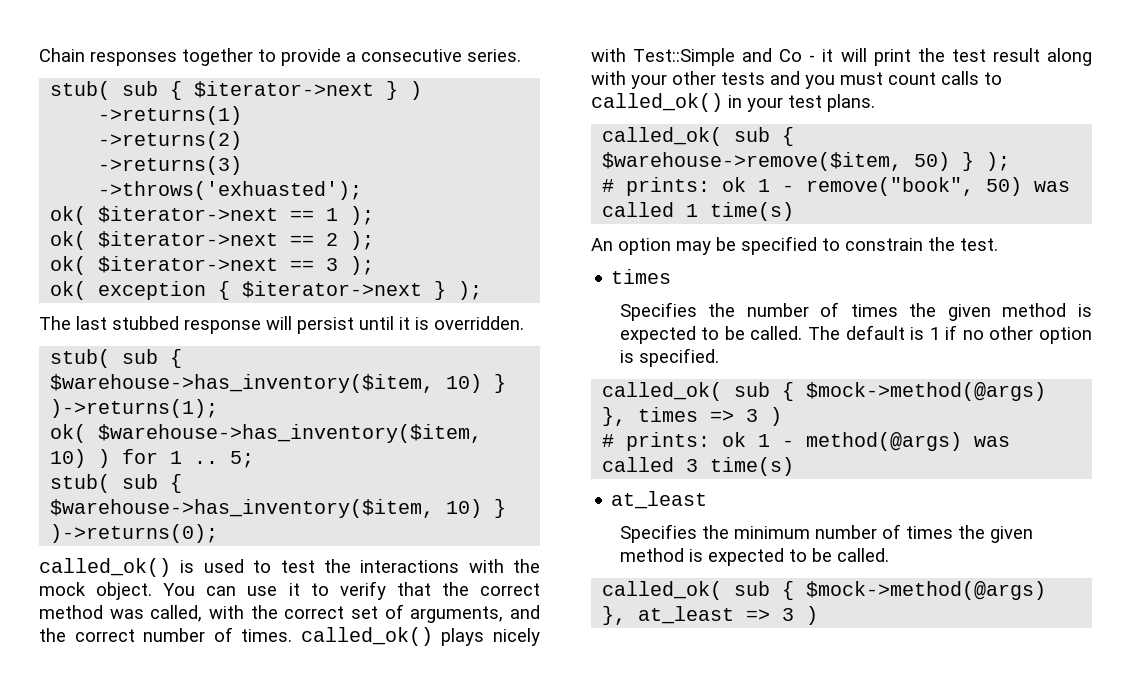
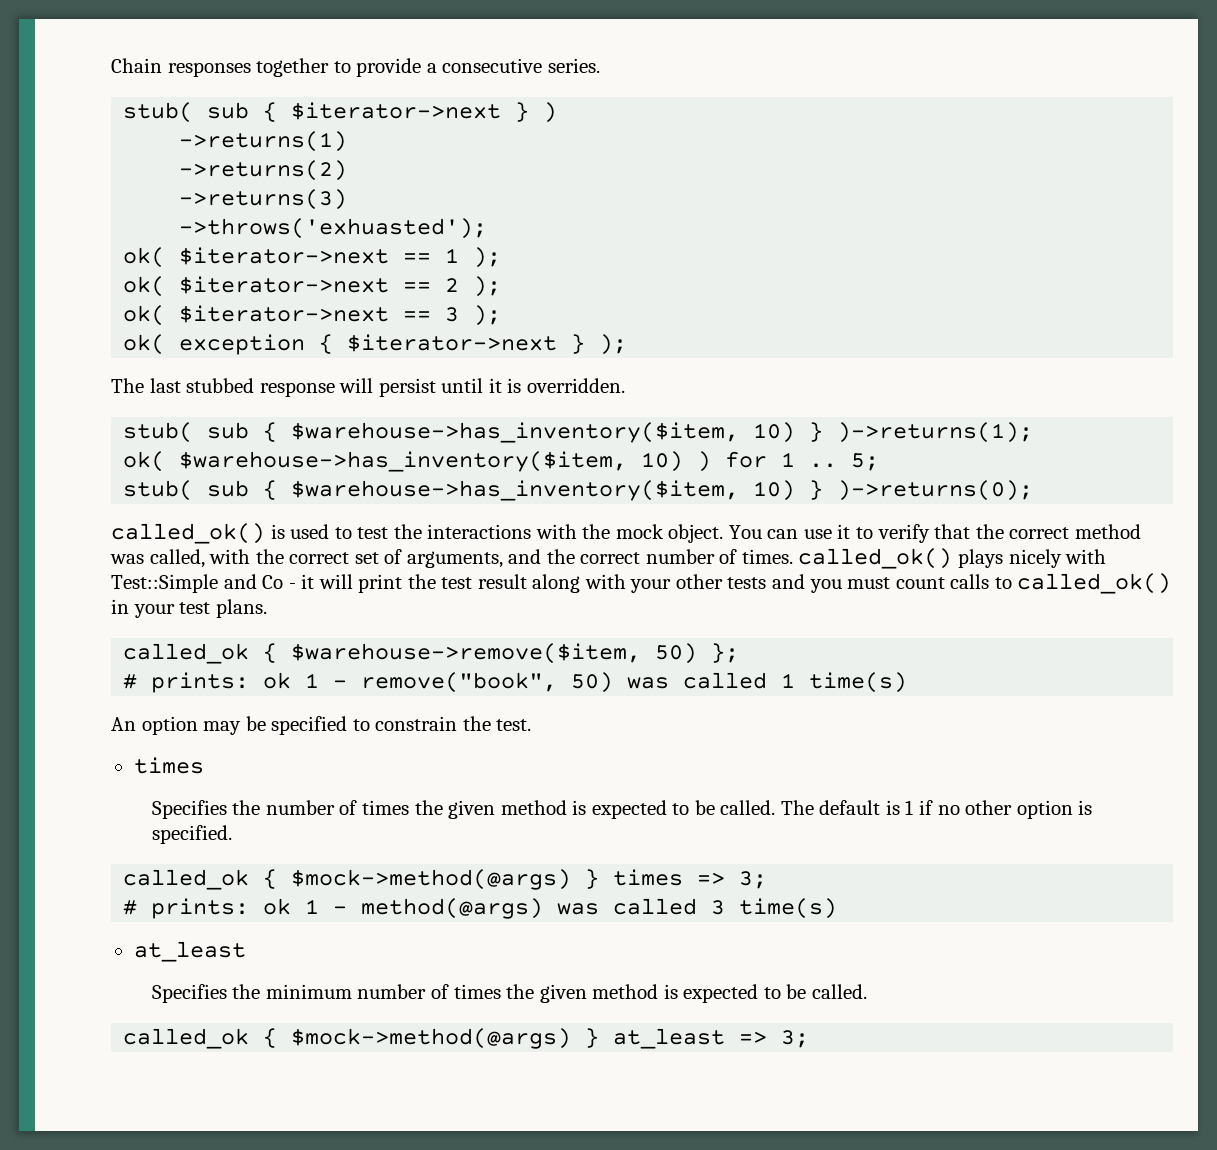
[602,127,771,146] called_ok( sub -> [123,643,250,664] called_ok
[962,152,1011,171] } ); -> [711,643,740,663] };
[602,382,1047,401] [602,407,627,426] called_ok( sub { $mock->method(@args) }, -> [123,869,600,890] called_ok { $mock->method(@args) }
[746,407,783,426] 3 ) -> [739,871,768,889] 3;
[602,581,1047,600] [602,606,627,625] called_ok( sub { $mock->method(@args) }, -> [123,1028,600,1049] called_ok { $mock->method(@args) }
[782,606,819,625] 3 ) -> [781,1030,810,1048] 3;

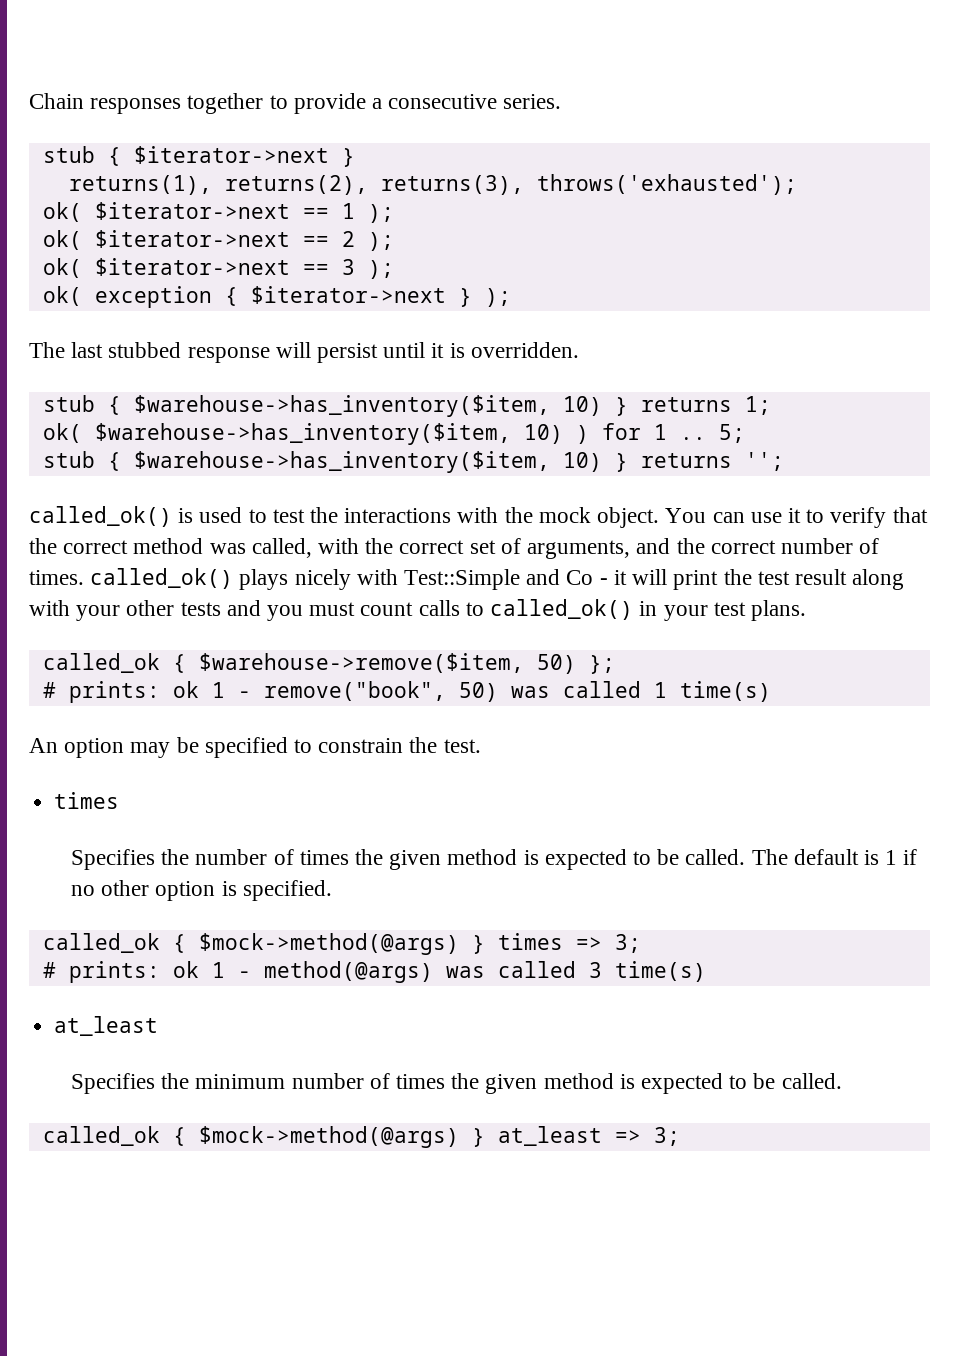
[123,102,558,123] [179,131,348,152] [179,160,348,181] [179,189,348,210] [179,218,488,239] stub( sub { $iterator->next } ) // ->returns(1) // ->returns(2) // ->returns(3) // ->throws('exhuasted'); -> [42,146,355,167] [68,174,797,195] stub { $iterator->next } // returns(1), returns(2), returns(3), throws('exhausted');
[123,422,1034,443] stub( sub { $warehouse->has_inventory($item, 10) } )->returns(1); -> [42,395,771,417] stub { $warehouse->has_inventory($item, 10) } returns 1;
[123,480,1034,501] stub( sub { $warehouse->has_inventory($item, 10) } )->returns(0); -> [42,451,784,473] stub { $warehouse->has_inventory($item, 10) } returns '';

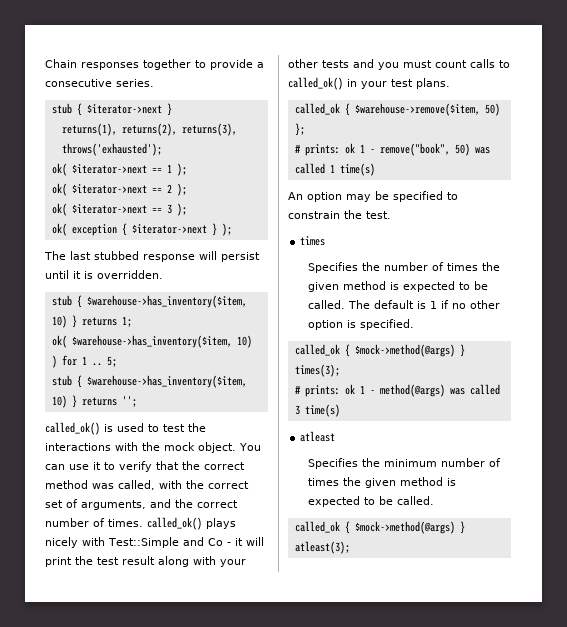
[497,933,641,953] times => 3; -> [294,364,340,377] times(3);
[54,1016,159,1036] at_least -> [300,431,336,442] atleast
[497,1126,680,1146] at_least => 3; -> [294,541,350,554] atleast(3);

